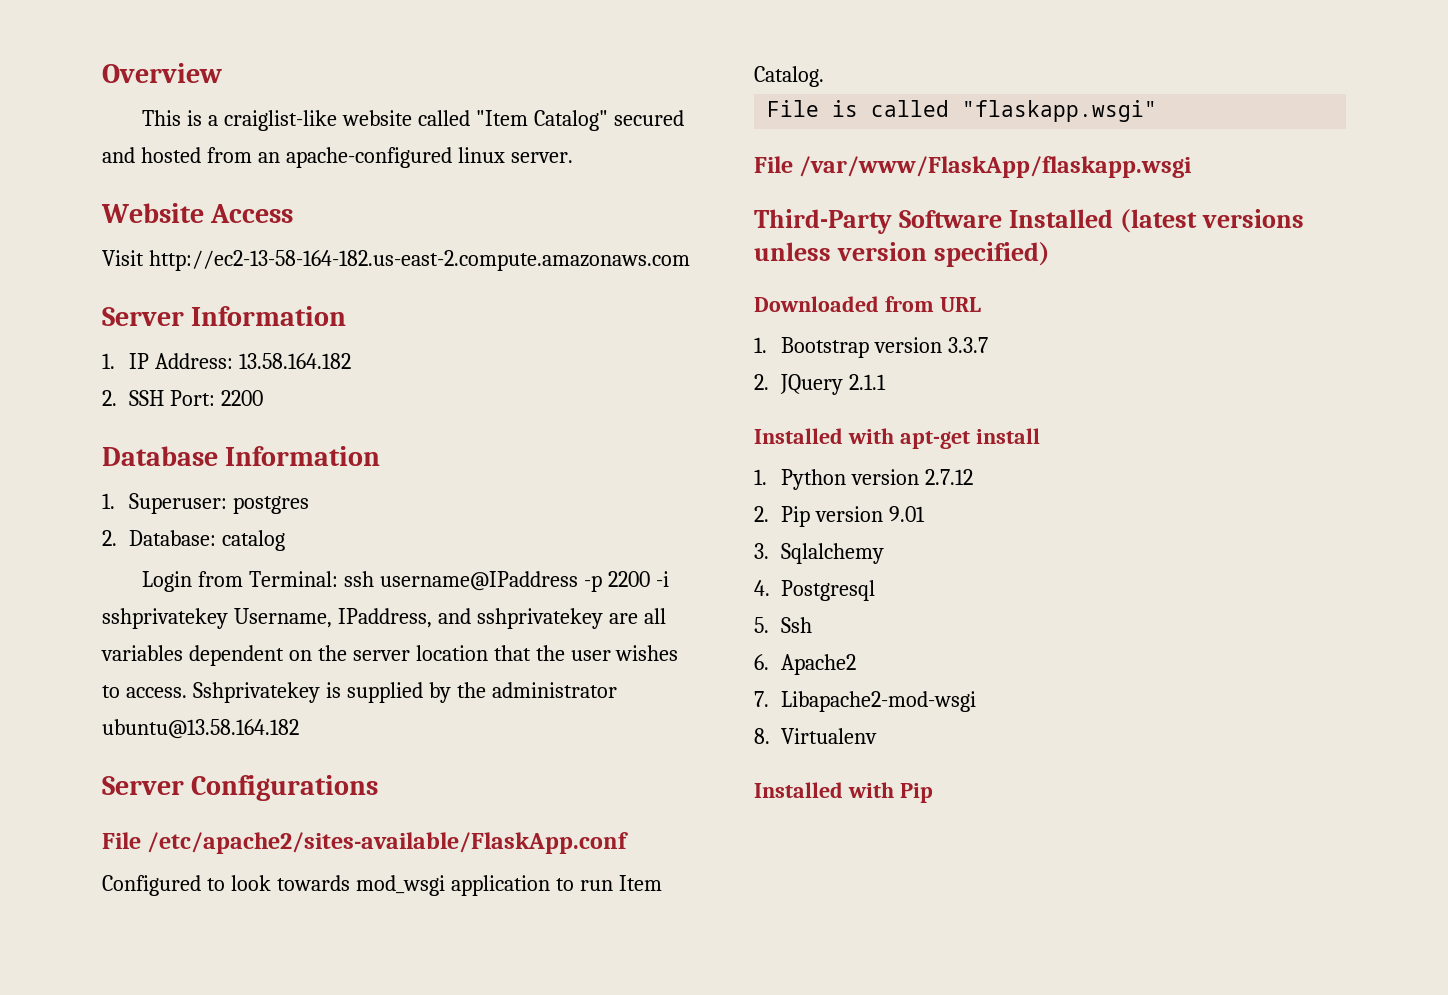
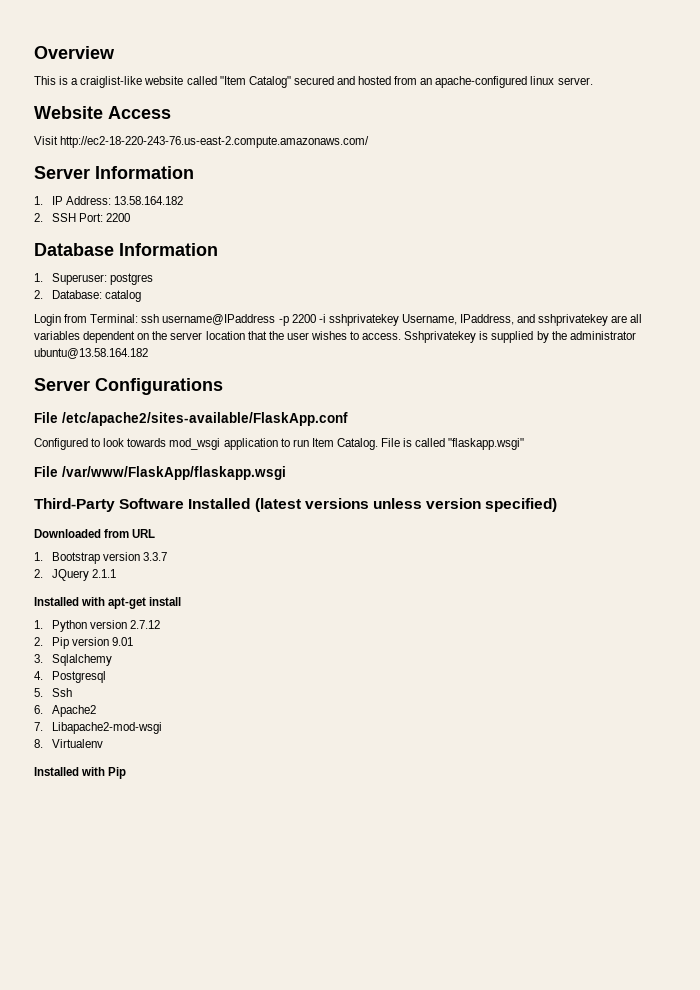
[148,250,690,271] http://ec2-13-58-164-182.us-east-2.compute.amazonaws.com -> [60,136,370,148] http://ec2-18-220-243-76.us-east-2.compute.amazonaws.com/
(824, 76) // -> (378, 444) none

